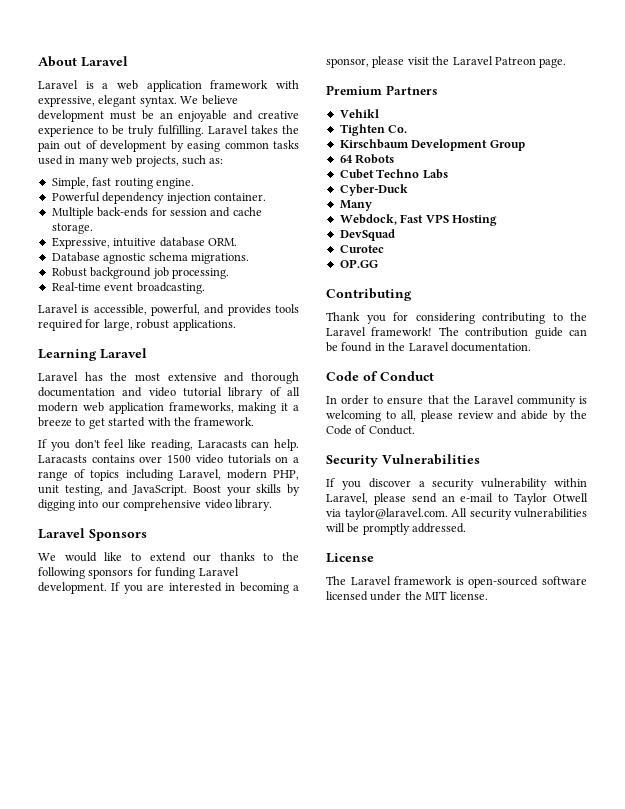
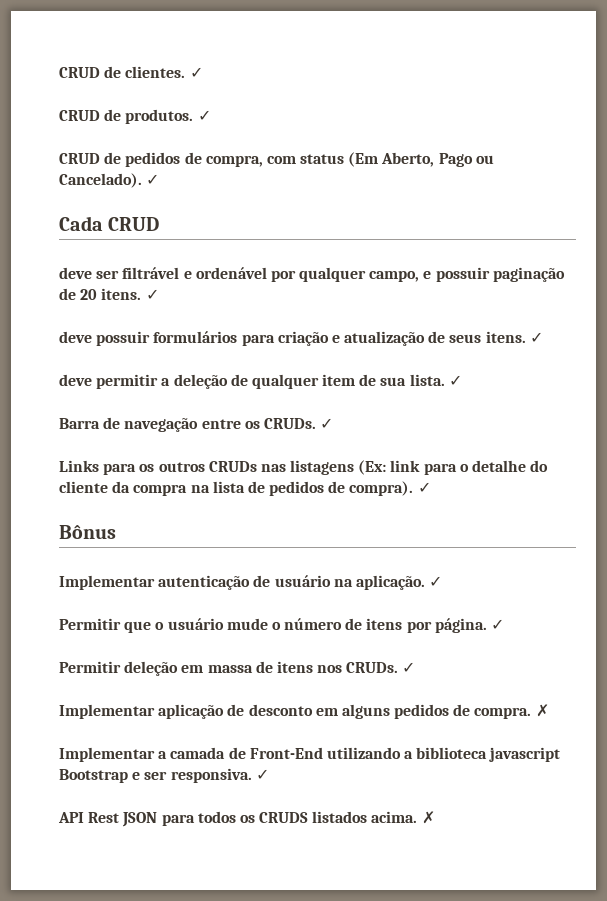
[38,56,128,67] [38,80,299,92] [38,95,238,107] [38,110,299,122] [38,125,299,137] [38,140,299,152] [38,155,224,167] [51,177,194,189] [51,192,266,204] [51,207,262,219] [51,223,93,234] [51,237,237,249] [51,252,249,264] [51,267,229,279] [51,282,205,294] [38,304,299,316] [38,319,236,331] [38,348,147,361] [38,372,299,384] [38,387,300,399] [38,402,299,414] [38,417,255,429] [38,439,299,451] [38,454,299,464] [38,469,299,481] [38,484,300,496] [38,499,272,511] [38,528,147,541] [38,552,299,562] [38,567,239,579] [38,582,299,594] [326,56,567,68] [326,85,438,95] [339,109,379,118] [339,124,408,136] [339,139,525,151] [339,154,395,164] [339,169,448,179] [339,184,408,196] [339,200,372,211] [339,214,497,226] [339,229,395,241] [339,245,384,253] [339,259,378,268] [326,288,412,301] [326,312,587,324] [326,327,587,339] [326,342,531,352] [326,371,434,381] [326,395,587,407] [326,410,587,422] [326,425,415,435] [326,454,480,467] [326,478,587,490] [326,493,588,505] [326,508,587,520] [326,523,467,535] [326,553,374,563] [326,576,587,588] [326,591,488,601] About Laravel // Laravel is a web application framework with expressive, elegant syntax. We believe development must be an enjoyable and creative experience to be truly fulfilling. Laravel takes the pain out of development by easing common tasks used in many web projects, such as: // Simple, fast routing engine. // Powerful dependency injection container. // Multiple back-ends for session and cache storage. // Expressive, intuitive database ORM. // Database agnostic schema migrations. // Robust background job processing. // Real-time event broadcasting. // Laravel is accessible, powerful, and provides tools required for large, robust applications. // Learning Laravel // Laravel has the most extensive and thorough documentation and video tutorial library of all modern web application frameworks, making it a breeze to get started with the framework. // If you don't feel like reading, Laracasts can help. Laracasts contains over 1500 video tutorials on a range of topics including Laravel, modern PHP, unit testing, and JavaScript. Boost your skills by digging into our comprehensive video library. // Laravel Sponsors // We would like to extend our thanks to the following sponsors for funding Laravel development. If you are interested in becoming a sponsor, please visit the Laravel Patreon page. // Premium Partners // Vehikl // Tighten Co. // Kirschbaum Development Group // 64 Robots // Cubet Techno Labs // Cyber-Duck // Many // Webdock, Fast VPS Hosting // DevSquad // Curotec // OP.GG // Contributing // Thank you for considering contributing to the Laravel framework! The contribution guide can be found in the Laravel documentation. // Code of Conduct // In order to ensure that the Laravel community is welcoming to all, please review and abide by the Code of Conduct. // Security Vulnerabilities // If you discover a security vulnerability within Laravel, please send an e-mail to Taylor Otwell via taylor@laravel.com. All security vulnerabilities will be promptly addressed. // License // The Laravel framework is open-sourced software licensed under the MIT license. -> [59,66,203,78] [59,109,211,124] [59,152,494,167] [59,173,160,188] [59,216,160,231] [59,267,565,282] [59,288,159,300] [59,331,543,346] [59,374,462,389] [59,417,334,432] [59,460,549,475] [59,481,431,496] [59,525,116,539] [59,575,443,590] [59,618,505,633] [59,661,416,676] [59,704,549,719] [59,747,561,762] [59,768,269,783] [58,811,435,827] CRUD de clientes. ✓ // CRUD de produtos. ✓ // CRUD de pedidos de compra, com status (Em Aberto, Pago ou Cancelado). ✓ // Cada CRUD // deve ser filtrável e ordenável por qualquer campo, e possuir paginação de 20 itens. ✓ // deve possuir formulários para criação e atualização de seus itens. ✓ // deve permitir a deleção de qualquer item de sua lista. ✓ // Barra de navegação entre os CRUDs. ✓ // Links para os outros CRUDs nas listagens (Ex: link para o detalhe do cliente da compra na lista de pedidos de compra). ✓ // Bônus // Implementar autenticação de usuário na aplicação. ✓ // Permitir que o usuário mude o número de itens por página. ✓ // Permitir deleção em massa de itens nos CRUDs. ✓ // Implementar aplicação de desconto em alguns pedidos de compra. ✗ // Implementar a camada de Front-End utilizando a biblioteca javascript Bootstrap e ser responsiva. ✓ // API Rest JSON para todos os CRUDS listados acima. ✗

